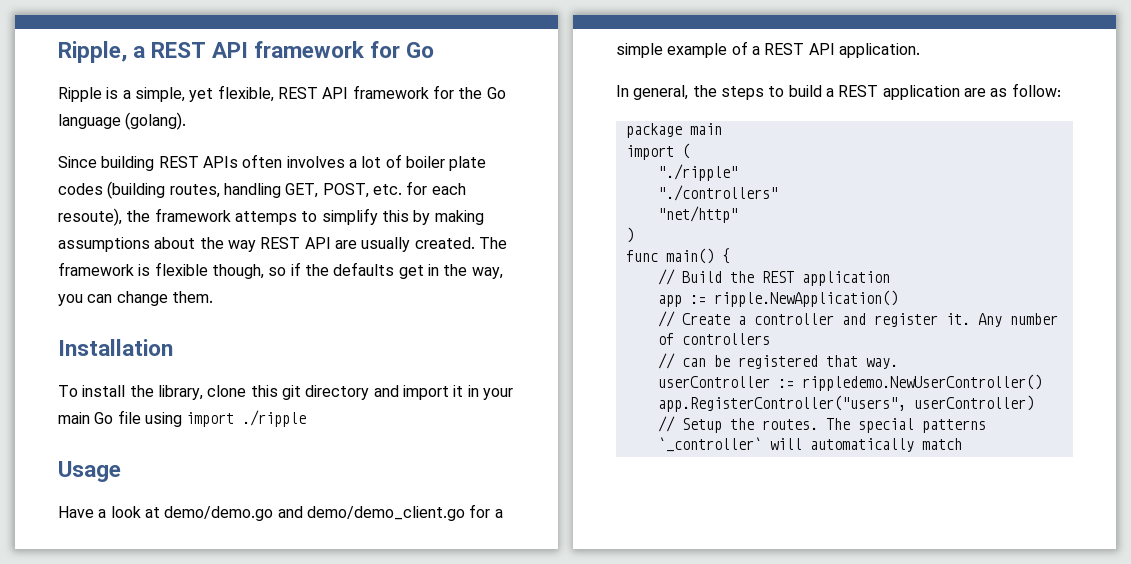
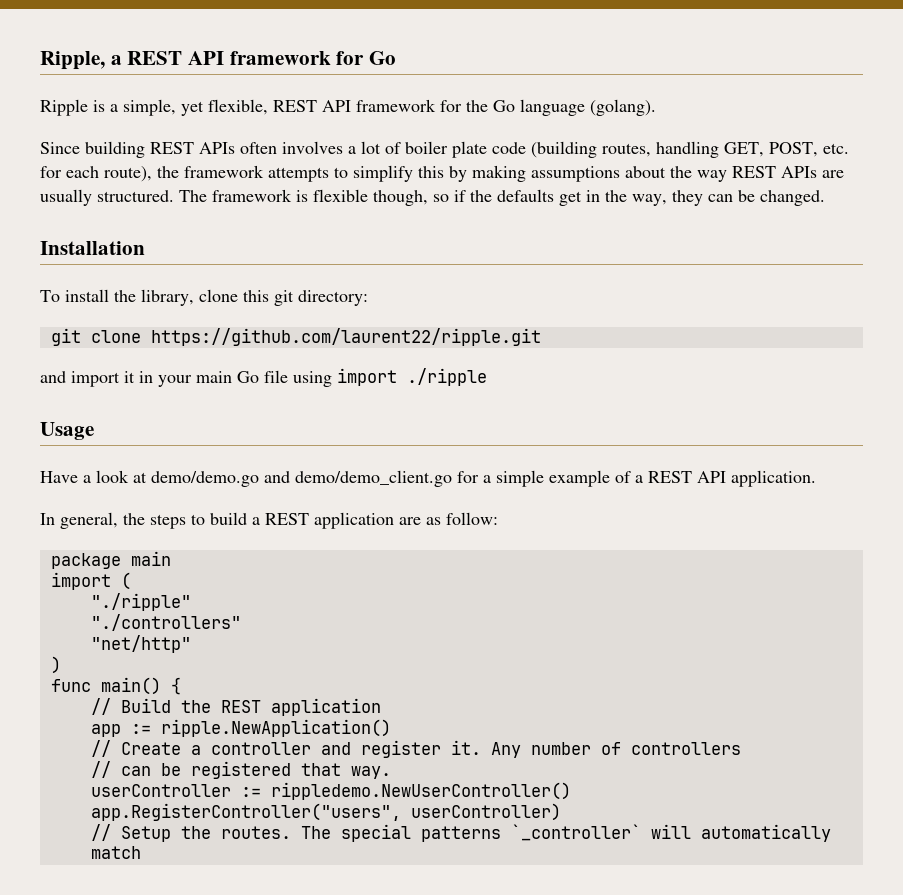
[58,183,103,195] codes -> [492,142,526,154] code
[58,208,122,226] resoute), -> [104,166,152,182] route),
[234,211,297,225] attemps -> [268,167,329,182] attempts
[304,237,331,249] API -> [781,166,817,178] APIs
[414,237,475,249] created. -> [97,190,174,202] structured.
[58,291,213,306] you can change them. -> [672,190,825,206] they can be changed.
[305,385,370,400] directory -> [298,290,368,306] [50,328,541,346] directory: // git clone https://github.com/laurent22/ripple.git //

